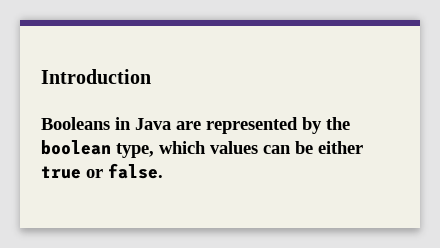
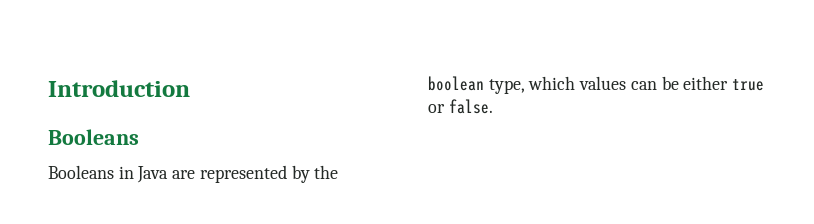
(110, 123) none -> [48,165,114,179] // Booleans

